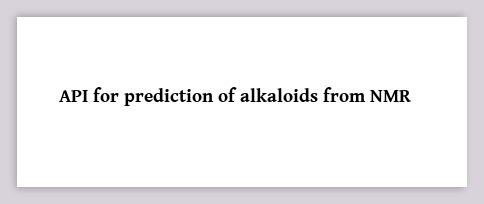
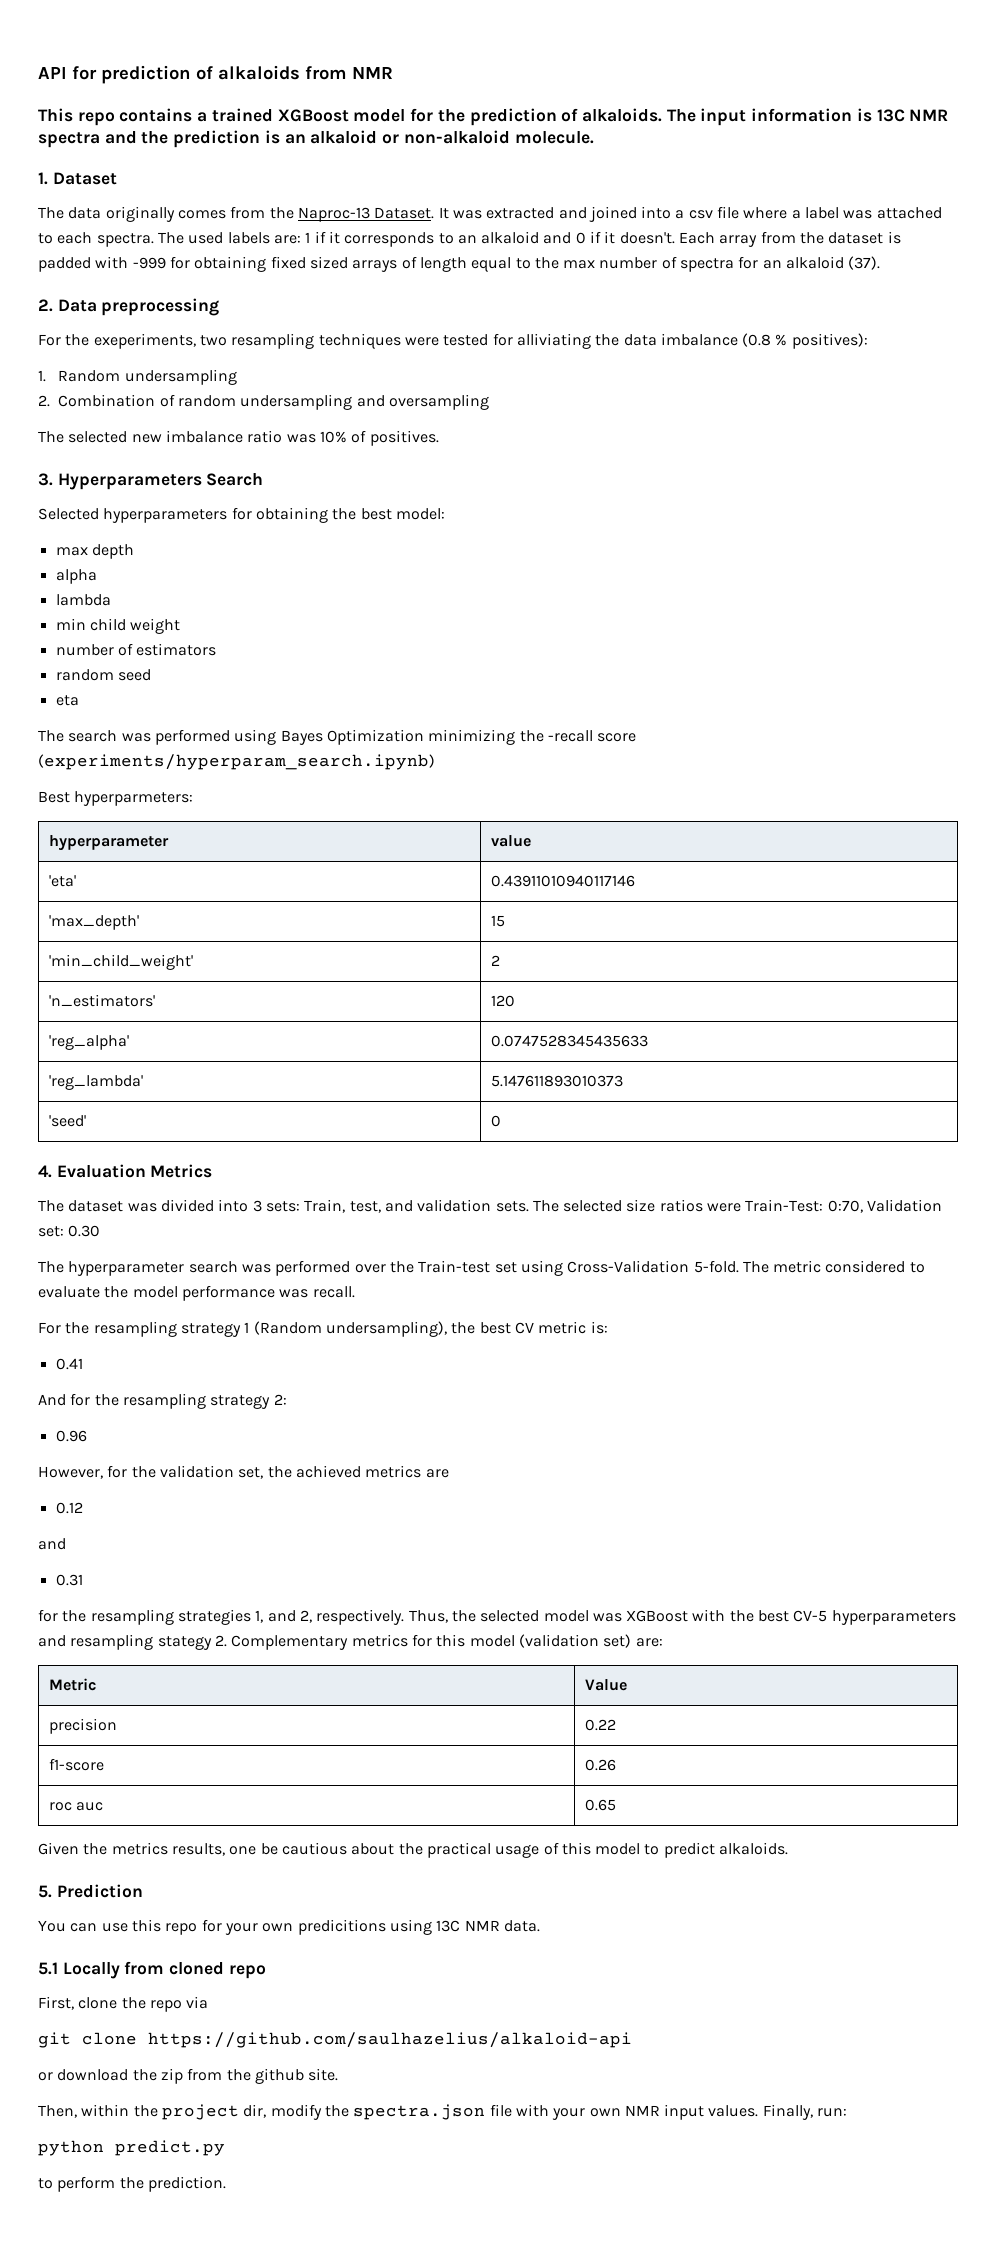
(411, 96) none -> [38,108,949,126] [38,130,594,148] [38,172,117,185] [38,206,942,222] [38,231,901,247] [38,256,881,272] [38,298,220,316] [38,333,868,349] [38,369,237,385] [38,394,490,410] [38,430,439,446] [38,473,264,490] [38,507,445,523] [55,544,134,559] [55,569,97,584] [55,594,111,606] [55,618,181,634] [55,643,217,656] [55,669,151,681] [55,695,79,706] [38,729,637,745] [38,754,435,770] [38,791,194,806] [48,835,169,851] [490,835,531,847] [48,875,76,887] [490,875,635,887] [48,915,139,930] [490,915,505,927] [48,954,193,970] [490,955,500,966] [48,994,155,1007] [490,995,515,1007] [48,1035,129,1050] [490,1035,648,1047] [48,1075,143,1090] [490,1075,623,1087] [48,1115,86,1127] [490,1115,501,1127] [38,1164,213,1178] [38,1199,943,1213] [38,1225,101,1237] [38,1260,925,1276] [38,1285,355,1301] [38,1321,608,1337] [55,1358,83,1370] [38,1393,287,1409] [55,1430,87,1442] [38,1465,449,1479] [55,1502,83,1514] [38,1538,66,1550] [55,1574,83,1586] [38,1609,956,1625] [38,1634,663,1650] [48,1678,96,1691] [584,1679,627,1691] [48,1718,117,1734] [584,1719,616,1731] [48,1758,104,1771] [584,1759,616,1771] [48,1802,104,1811] [584,1799,616,1811] [38,1842,789,1858] [38,1884,143,1898] [38,1919,540,1935] [38,1961,266,1979] [38,1996,209,2012] [38,2032,632,2048] [38,2068,339,2084] [38,2104,848,2120] [38,2140,225,2156] [38,2176,226,2192] // This repo contains a trained XGBoost model for the prediction of alkaloids. The input information is 13C NMR spectra and the prediction is an alkaloid or non-alkaloid molecule. // 1. Dataset // The data originally comes from the Naproc-13 Dataset. It was extracted and joined into a csv file where a label was attached to each spectra. The used labels are: 1 if it corresponds to an alkaloid and 0 if it doesn't. Each array from the dataset is padded with -999 for obtaining fixed sized arrays of length equal to the max number of spectra for an alkaloid (37). // 2. Data preprocessing // For the exeperiments, two resampling techniques were tested for alliviating the data imbalance (0.8 % positives): // 1. Random undersampling // 2. Combination of random undersampling and oversampling // The selected new imbalance ratio was 10% of positives. // 3. Hyperparameters Search // Selected hyperparameters for obtaining the best model: // max depth // alpha // lambda // min child weight // number of estimators // random seed // eta // The search was performed using Bayes Optimization minimizing the -recall score (experiments/hyperparam_search.ipynb) // Best hyperparmeters: // hyperparameter | value // 'eta' | 0.43911010940117146 // 'max_depth' | 15 // 'min_child_weight' | 2 // 'n_estimators' | 120 // 'reg_alpha' | 0.0747528345435633 // 'reg_lambda' | 5.147611893010373 // 'seed' | 0 // 4. Evaluation Metrics // The dataset was divided into 3 sets: Train, test, and validation sets. The selected size ratios were Train-Test: 0:70, Validation set: 0.30 // The hyperparameter search was performed over the Train-test set using Cross-Validation 5-fold. The metric considered to evaluate the model performance was recall. // For the resampling strategy 1 (Random undersampling), the best CV metric is: // 0.41 // And for the resampling strategy 2: // 0.96 // However, for the validation set, the achieved metrics are // 0.12 // and // 0.31 // for the resampling strategies 1, and 2, respectively. Thus, the selected model was XGBoost with the best CV-5 hyperparameters and resampling stategy 2. Complementary metrics for this model (validation set) are: // Metric | Value // precision | 0.22 // f1-score | 0.26 // roc auc | 0.65 // Given the metrics results, one be cautious about the practical usage of this model to predict alkaloids. // 5. Prediction // You can use this repo for your own predicitions using 13C NMR data. // 5.1 Locally from cloned repo // First, clone the repo via // git clone https://github.com/saulhazelius/alkaloid-api // or download the zip from the github site. // Then, within the project dir, modify the spectra.json file with your own NMR input values. Finally, run: // python predict.py // to perform the prediction.

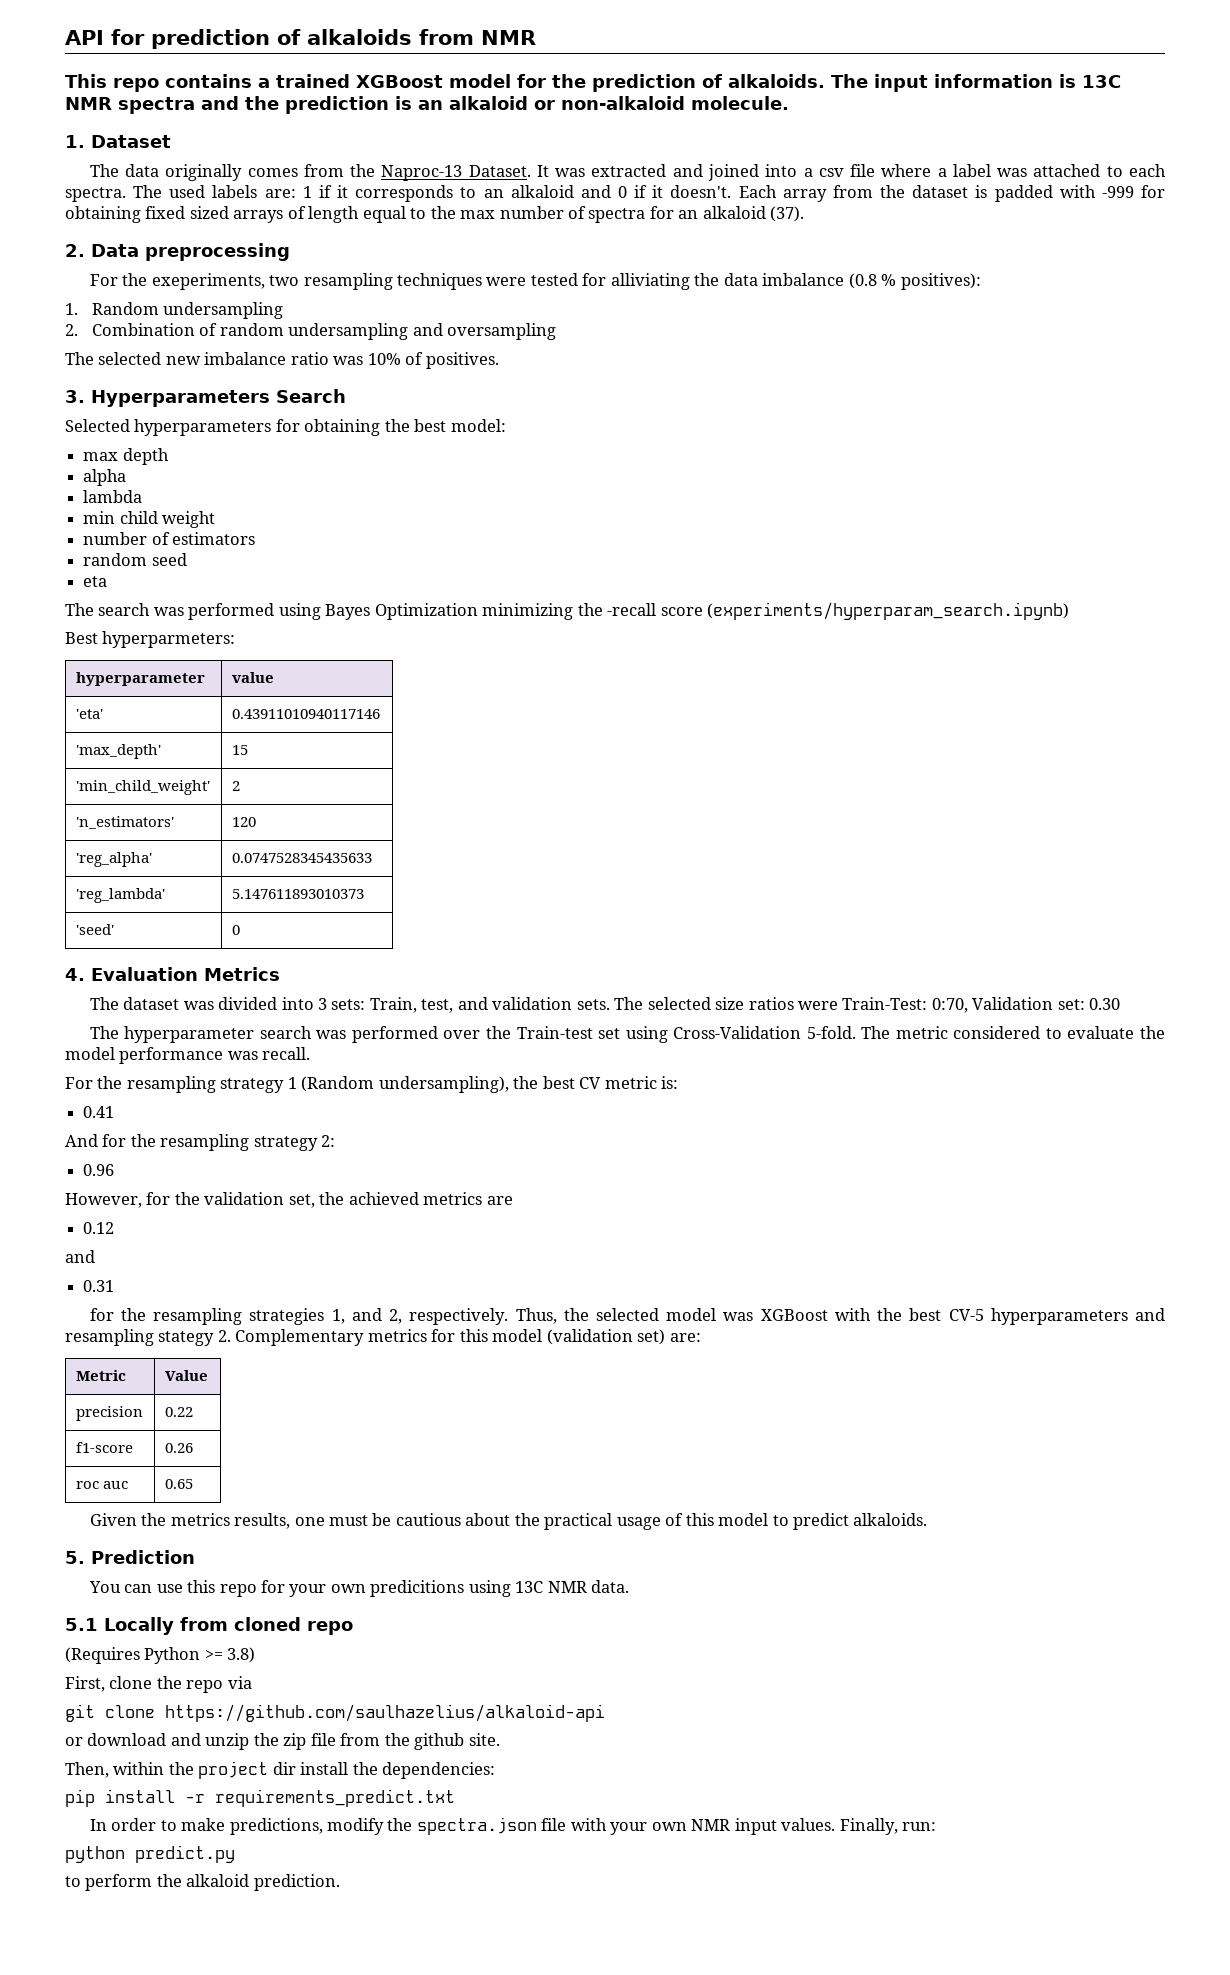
(257, 1850) none -> [329,1515,369,1526] must
(266, 1972) none -> [65,1647,256,1664] // (Requires Python >= 3.8)
(129, 2075) none -> [170,1733,250,1750] and unzip
(183, 2076) none -> [310,1733,336,1746] file
[243,2104,267,2118] dir, -> [272,1762,496,1779] [65,1789,455,1807] [89,1818,323,1835] dir install the dependencies: // pip install -r requirements_predict.txt // In order to make predictions,
(144, 2183) none -> [186,1874,250,1887] alkaloid

